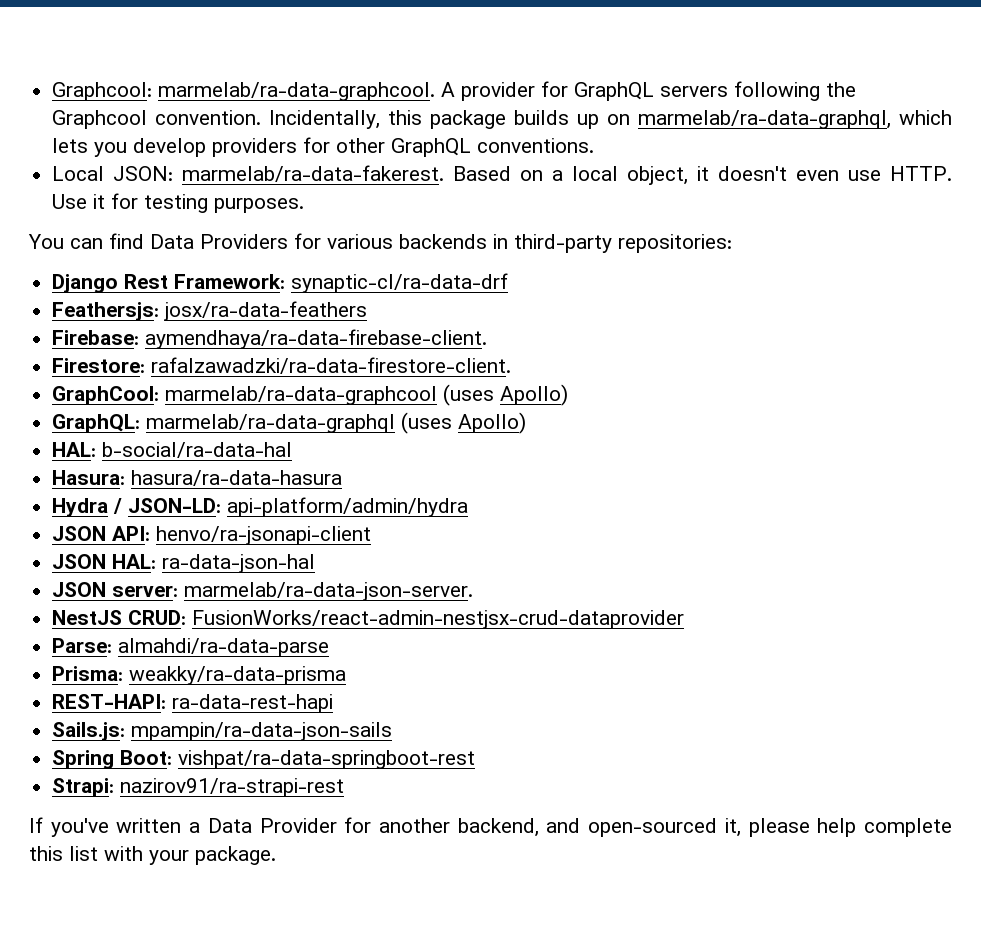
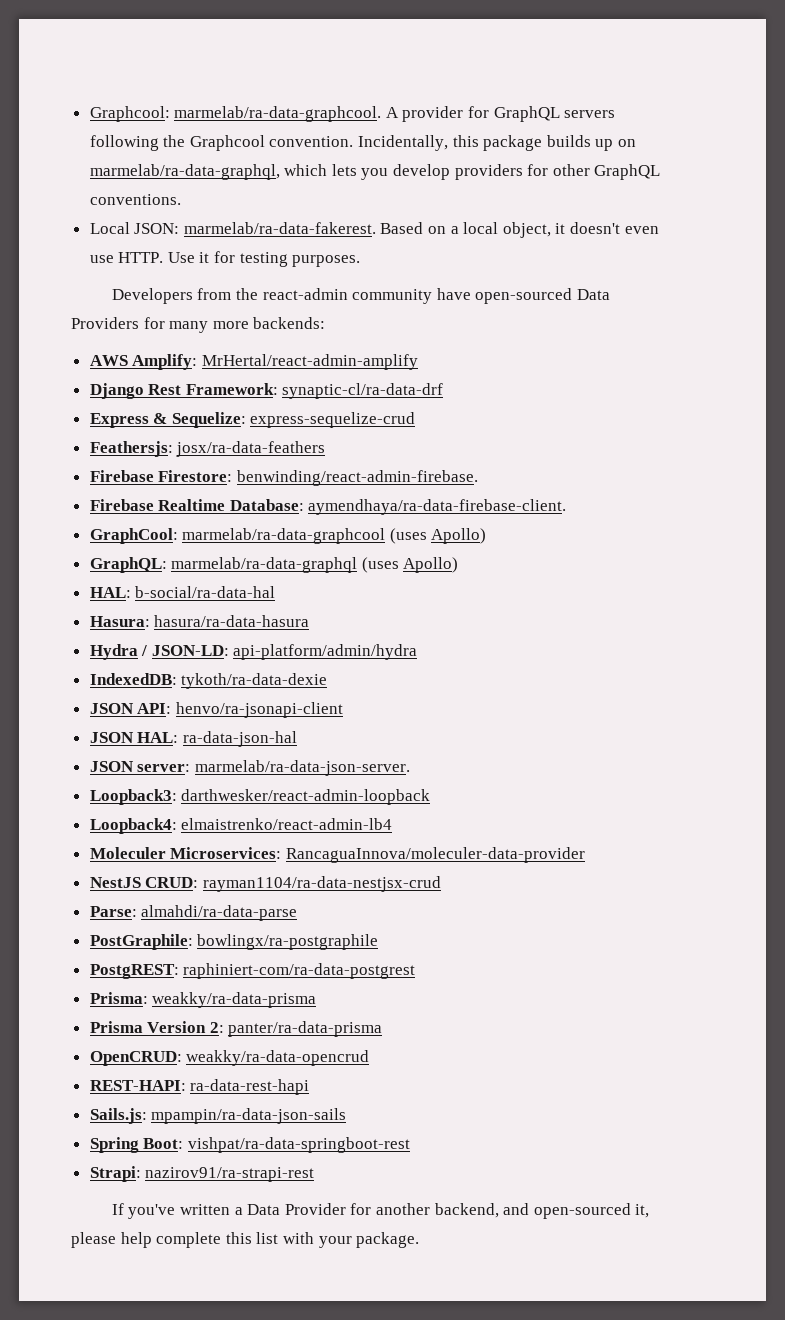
[28,233,732,253] [52,273,509,293] [52,301,368,321] [52,330,140,345] You can find Data Providers for various backends in third-party repositories: // Django Rest Framework: synaptic-cl/ra-data-drf // Feathersjs: josx/ra-data-feathers // Firebase: -> [111,288,610,304] [71,317,326,333] [89,354,418,370] [89,383,444,399] [89,412,416,428] [89,441,326,457] [89,470,478,486] [89,499,304,511] Developers from the react-admin community have open-sourced Data Providers for many more backends: // AWS Amplify: MrHertal/react-admin-amplify // Django Rest Framework: synaptic-cl/ra-data-drf // Express & Sequelize: express-sequelize-crud // Feathersjs: josx/ra-data-feathers // Firebase Firestore: benwinding/react-admin-firebase. // Firebase Realtime Database:
[52,357,512,374] // Firestore: rafalzawadzki/ra-data-firestore-client. -> (567, 507) none
(469, 507) none -> [89,673,328,689] // IndexedDB: tykoth/ra-data-dexie
(474, 591) none -> [89,789,431,805] [89,818,393,834] [89,847,585,863] // Loopback3: darthwesker/react-admin-loopback // Loopback4: elmaistrenko/react-admin-lb4 // Moleculer Microservices: RancaguaInnova/moleculer-data-provider
[192,610,685,629] FusionWorks/react-admin-nestjsx-crud-dataprovider -> [202,876,441,892] rayman1104/ra-data-nestjsx-crud
[52,666,347,685] Prisma: weakky/ra-data-prisma -> [89,934,379,950] [89,963,416,979] [89,992,317,1008] [89,1021,383,1037] [89,1050,370,1066] PostGraphile: bowlingx/ra-postgraphile // PostgREST: raphiniert-com/ra-data-postgrest // Prisma: weakky/ra-data-prisma // Prisma Version 2: panter/ra-data-prisma // OpenCRUD: weakky/ra-data-opencrud

